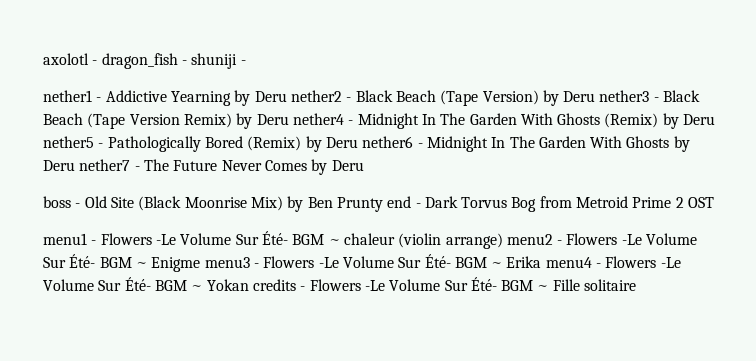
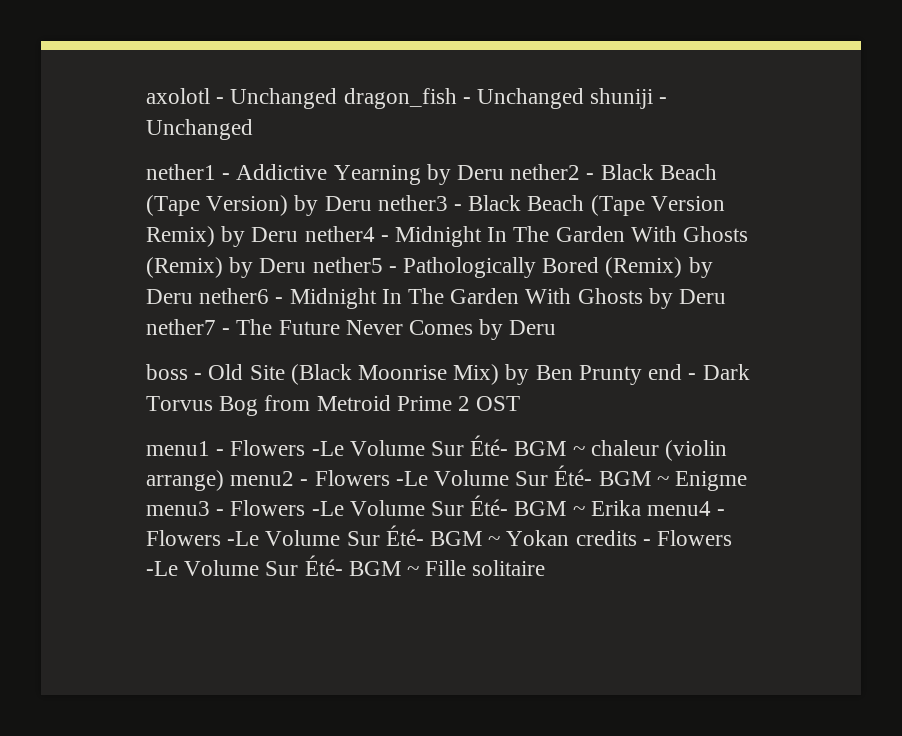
(98, 62) none -> [230,88,338,109] Unchanged
(187, 62) none -> [477,88,585,109] Unchanged
(246, 62) none -> [146,119,253,140] Unchanged

